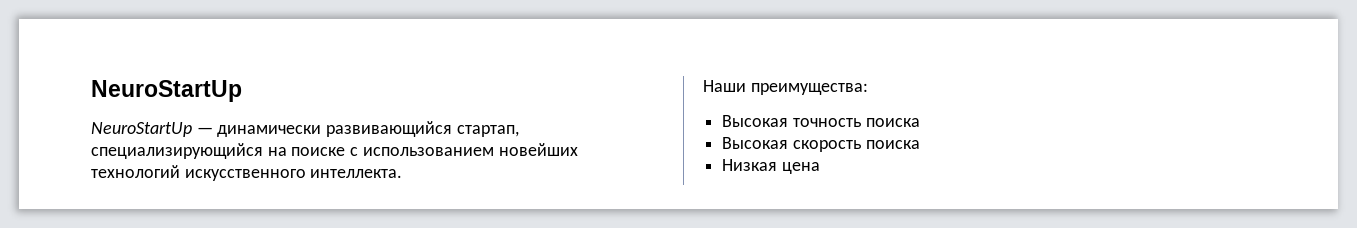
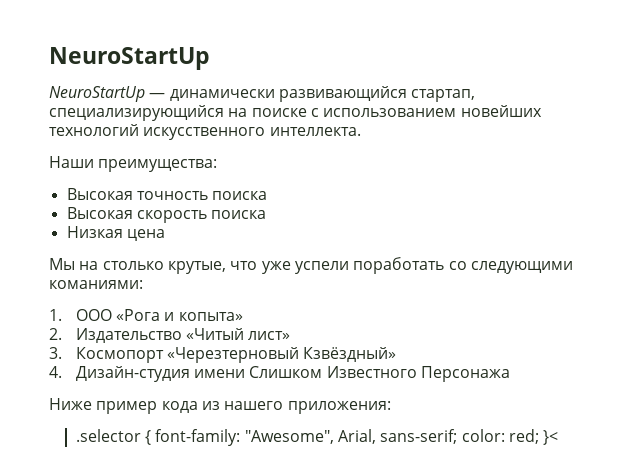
(820, 168) none -> [49,257,573,274] [49,280,143,289] [49,309,243,321] [49,328,291,343] [49,347,397,363] [49,366,511,382] [49,398,391,414] [75,429,559,446] // Мы на столько крутые, что уже успели поработать со следующими команиями: // 1. ООО «Рога и копыта» // 2. Издательство «Читый лист» // 3. Космопорт «Черезтерновый Кзвёздный» // 4. Дизайн-студия имени Слишком Известного Персонажа // Ниже пример кода из нашего приложения: // .selector { font-family: "Awesome", Arial, sans-serif; color: red; }<

